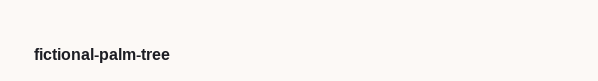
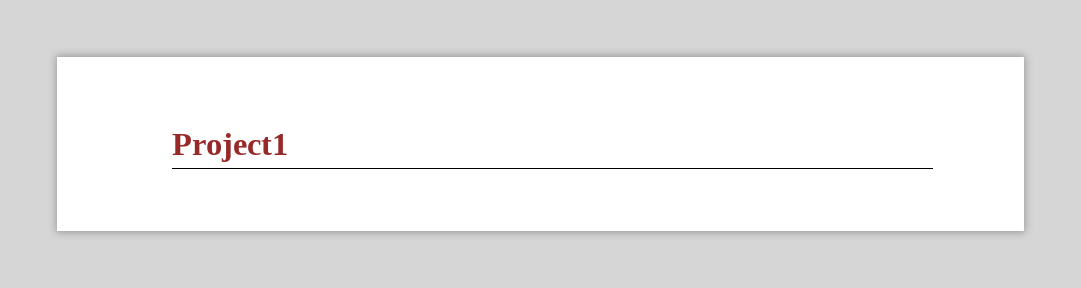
[34,48,170,63] fictional-palm-tree -> [172,133,288,162] Project1

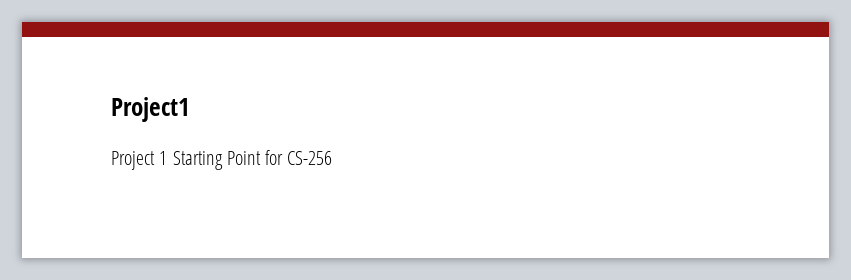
(288, 147) none -> [111,150,333,170] // Project 1 Starting Point for CS-256

